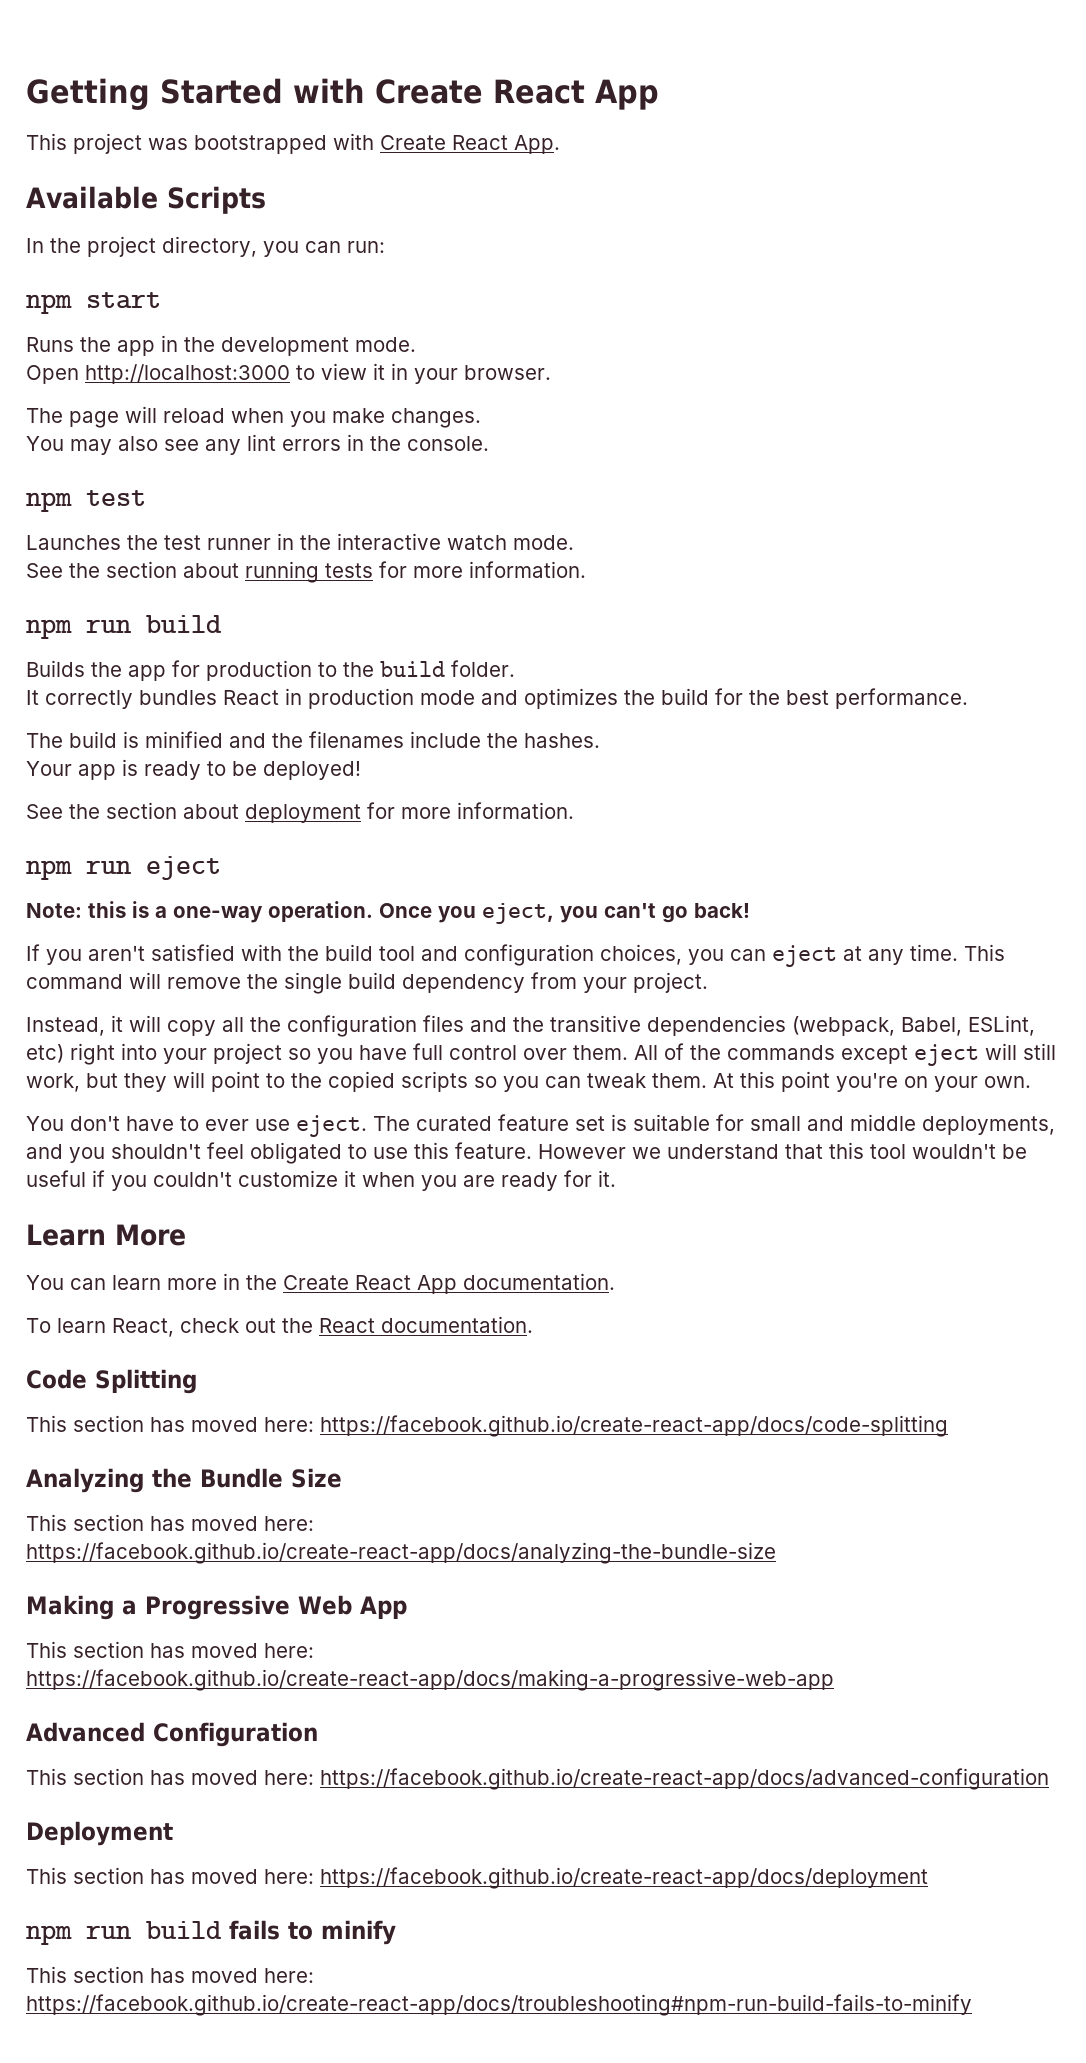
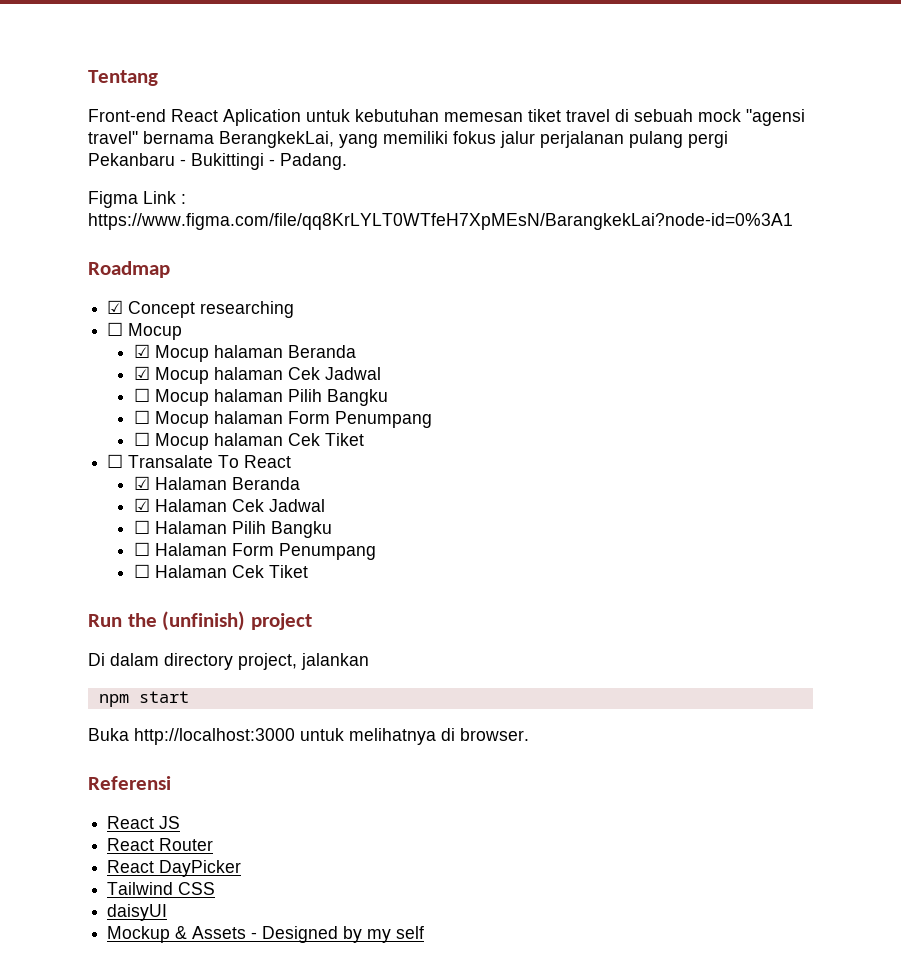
[26,78,659,110] [26,133,560,154] [26,186,266,214] [26,236,385,257] [26,292,161,314] [26,335,416,356] [26,363,551,384] [26,406,481,428] [26,434,489,455] [26,490,146,512] [26,533,574,550] [26,561,586,583] [26,615,222,639] [26,660,515,681] [26,688,968,709] [26,731,600,748] [26,759,361,780] [26,802,574,823] [26,856,221,880] [26,901,750,924] [26,944,1005,967] [26,972,708,994] [26,1015,1035,1037] [26,1043,1056,1066] [26,1071,1031,1092] [26,1114,1055,1137] [26,1142,1027,1164] [26,1170,616,1191] [26,1224,186,1246] [26,1273,615,1294] [26,1316,533,1337] [26,1369,197,1394] [26,1415,948,1437] [26,1468,342,1493] [26,1514,314,1531] [26,1542,776,1564] [26,1595,407,1620] [26,1641,314,1658] [26,1669,834,1691] [26,1722,318,1747] [26,1768,1049,1790] [26,1821,173,1846] [26,1867,928,1889] [26,1920,396,1945] [26,1966,314,1983] [26,1994,972,2016] Getting Started with Create React App // This project was bootstrapped with Create React App. // Available Scripts // In the project directory, you can run: // npm start // Runs the app in the development mode. // Open http://localhost:3000 to view it in your browser. // The page will reload when you make changes. // You may also see any lint errors in the console. // npm test // Launches the test runner in the interactive watch mode. // See the section about running tests for more information. // npm run build // Builds the app for production to the build folder. // It correctly bundles React in production mode and optimizes the build for the best performance. // The build is minified and the filenames include the hashes. // Your app is ready to be deployed! // See the section about deployment for more information. // npm run eject // Note: this is a one-way operation. Once you eject, you can't go back! // If you aren't satisfied with the build tool and configuration choices, you can eject at any time. This command will remove the single build dependency from your project. // Instead, it will copy all the configuration files and the transitive dependencies (webpack, Babel, ESLint, etc) right into your project so you have full control over them. All of the commands except eject will still work, but they will point to the copied scripts so you can tweak them. At this point you're on your own. // You don't have to ever use eject. The curated feature set is suitable for small and middle deployments, and you shouldn't feel obligated to use this feature. However we understand that this tool wouldn't be useful if you couldn't customize it when you are ready for it. // Learn More // You can learn more in the Create React App documentation. // To learn React, check out the React documentation. // Code Splitting // This section has moved here: https://facebook.github.io/create-react-app/docs/code-splitting // Analyzing the Bundle Size // This section has moved here: https://facebook.github.io/create-react-app/docs/analyzing-the-bundle-size // Making a Progressive Web App // This section has moved here: https://facebook.github.io/create-react-app/docs/making-a-progressive-web-app // Advanced Configuration // This section has moved here: https://facebook.github.io/create-react-app/docs/advanced-configuration // Deployment // This section has moved here: https://facebook.github.io/create-react-app/docs/deployment // npm run build fails to minify // This section has moved here: https://facebook.github.io/create-react-app/docs/troubleshooting#npm-run-build-fails-to-minify -> [88,70,158,86] [88,109,805,126] [88,131,728,148] [88,153,347,170] [88,191,186,208] [88,213,793,230] [88,261,170,278] [107,300,295,318] [107,322,183,340] [133,344,356,362] [133,366,381,384] [133,388,388,406] [133,410,432,428] [133,432,364,450] [107,454,292,468] [133,476,300,490] [133,498,325,512] [133,520,332,538] [133,542,376,560] [133,564,308,578] [88,611,312,631] [88,653,369,670] [98,691,189,707] [88,728,529,745] [88,776,171,790] [107,816,181,829] [107,838,214,851] [107,860,242,877] [107,882,216,895] [107,904,168,921] [107,926,425,943] Tentang // Front-end React Aplication untuk kebutuhan memesan tiket travel di sebuah mock "agensi travel" bernama BerangkekLai, yang memiliki fokus jalur perjalanan pulang pergi Pekanbaru - Bukittingi - Padang. // Figma Link : https://www.figma.com/file/qq8KrLYLT0WTfeH7XpMEsN/BarangkekLai?node-id=0%3A1 // Roadmap // ☑ Concept researching // ☐ Mocup // ☑ Mocup halaman Beranda // ☑ Mocup halaman Cek Jadwal // ☐ Mocup halaman Pilih Bangku // ☐ Mocup halaman Form Penumpang // ☐ Mocup halaman Cek Tiket // ☐ Transalate To React // ☑ Halaman Beranda // ☑ Halaman Cek Jadwal // ☐ Halaman Pilih Bangku // ☐ Halaman Form Penumpang // ☐ Halaman Cek Tiket // Run the (unfinish) project // Di dalam directory project, jalankan // npm start // Buka http://localhost:3000 untuk melihatnya di browser. // Referensi // React JS // React Router // React DayPicker // Tailwind CSS // daisyUI // Mockup & Assets - Designed by my self

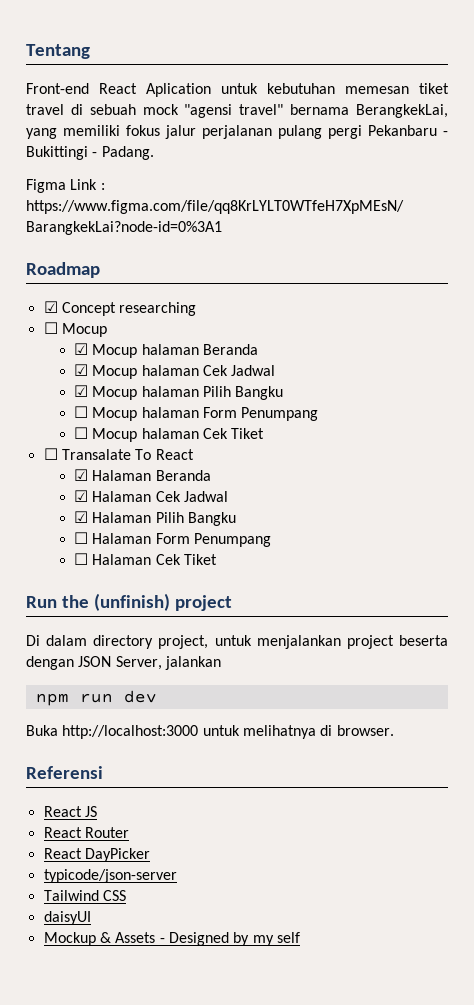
[133,388,150,402] ☐ -> [74,385,89,397] ☑
[133,520,150,534] ☐ -> [74,511,89,523] ☑
(297, 661) none -> [214,635,448,649] [26,656,162,670] untuk menjalankan project beserta dengan JSON Server,
[138,691,189,703] start -> [79,690,157,703] run dev
(242, 868) none -> [43,869,177,883] // typicode/json-server

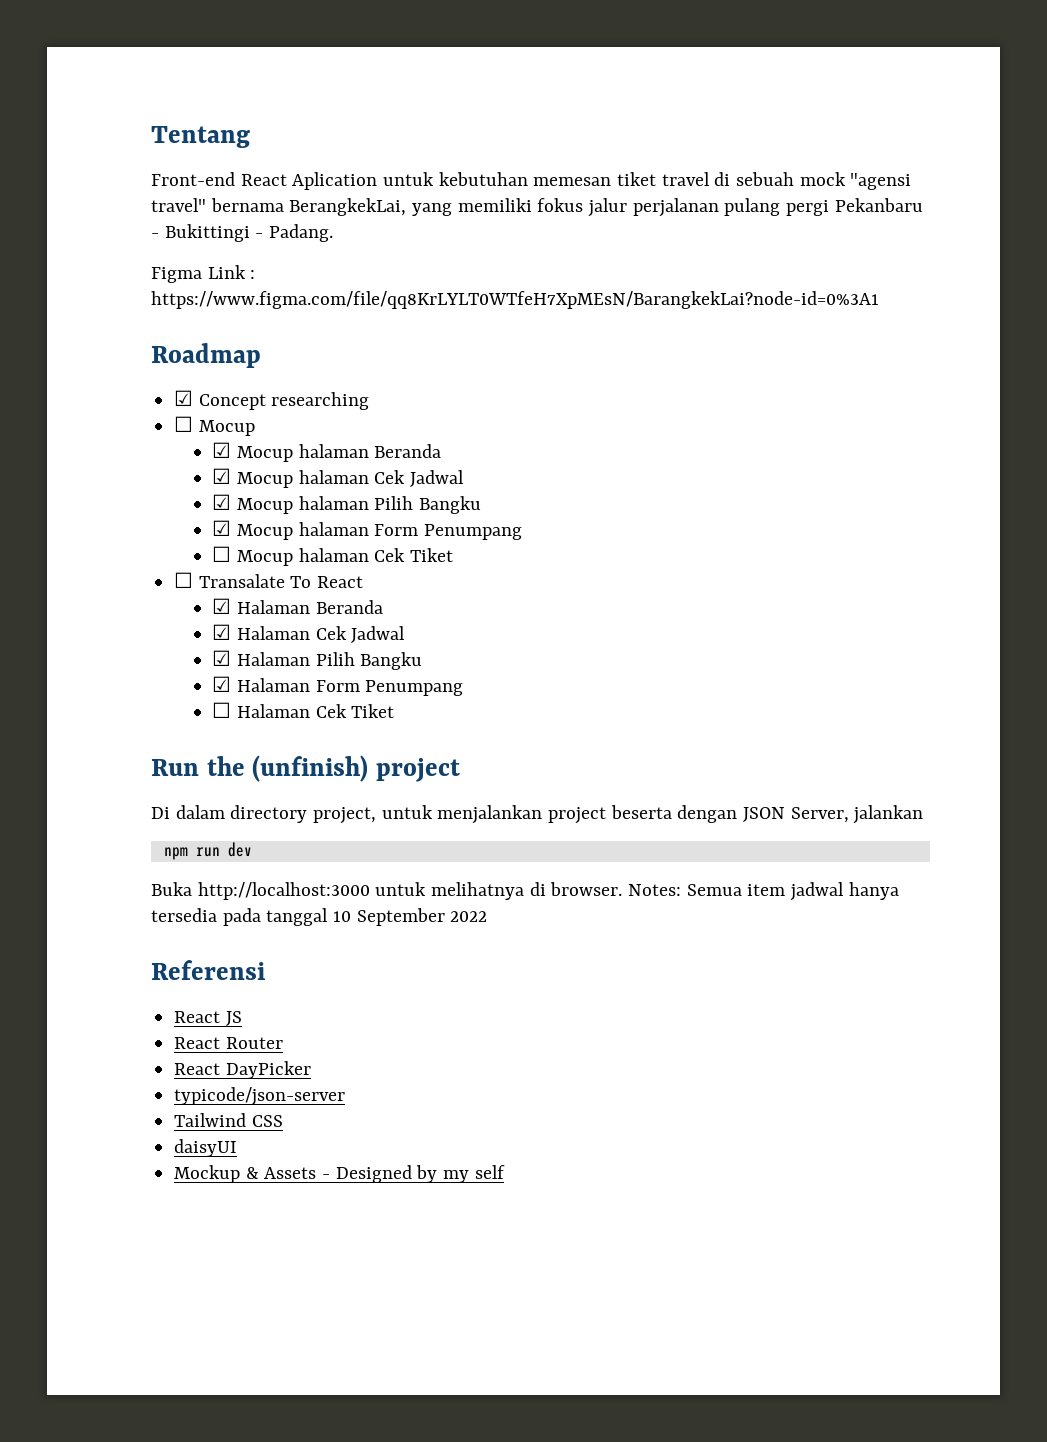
[74,406,89,418] ☐ -> [212,520,232,536] ☑
[74,532,89,544] ☐ -> [212,676,232,692] ☑
(394, 730) none -> [628,882,899,901] [151,908,488,926] Notes: Semua item jadwal hanya tersedia pada tanggal 10 September 2022

